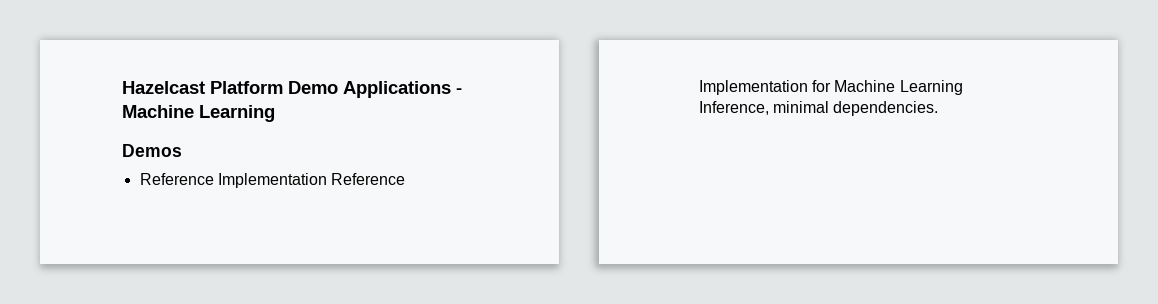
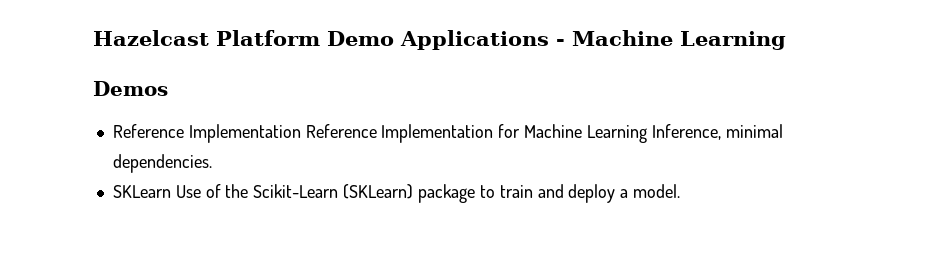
(939, 108) none -> [112,184,681,203] // SKLearn Use of the Scikit-Learn (SKLearn) package to train and deploy a model.

